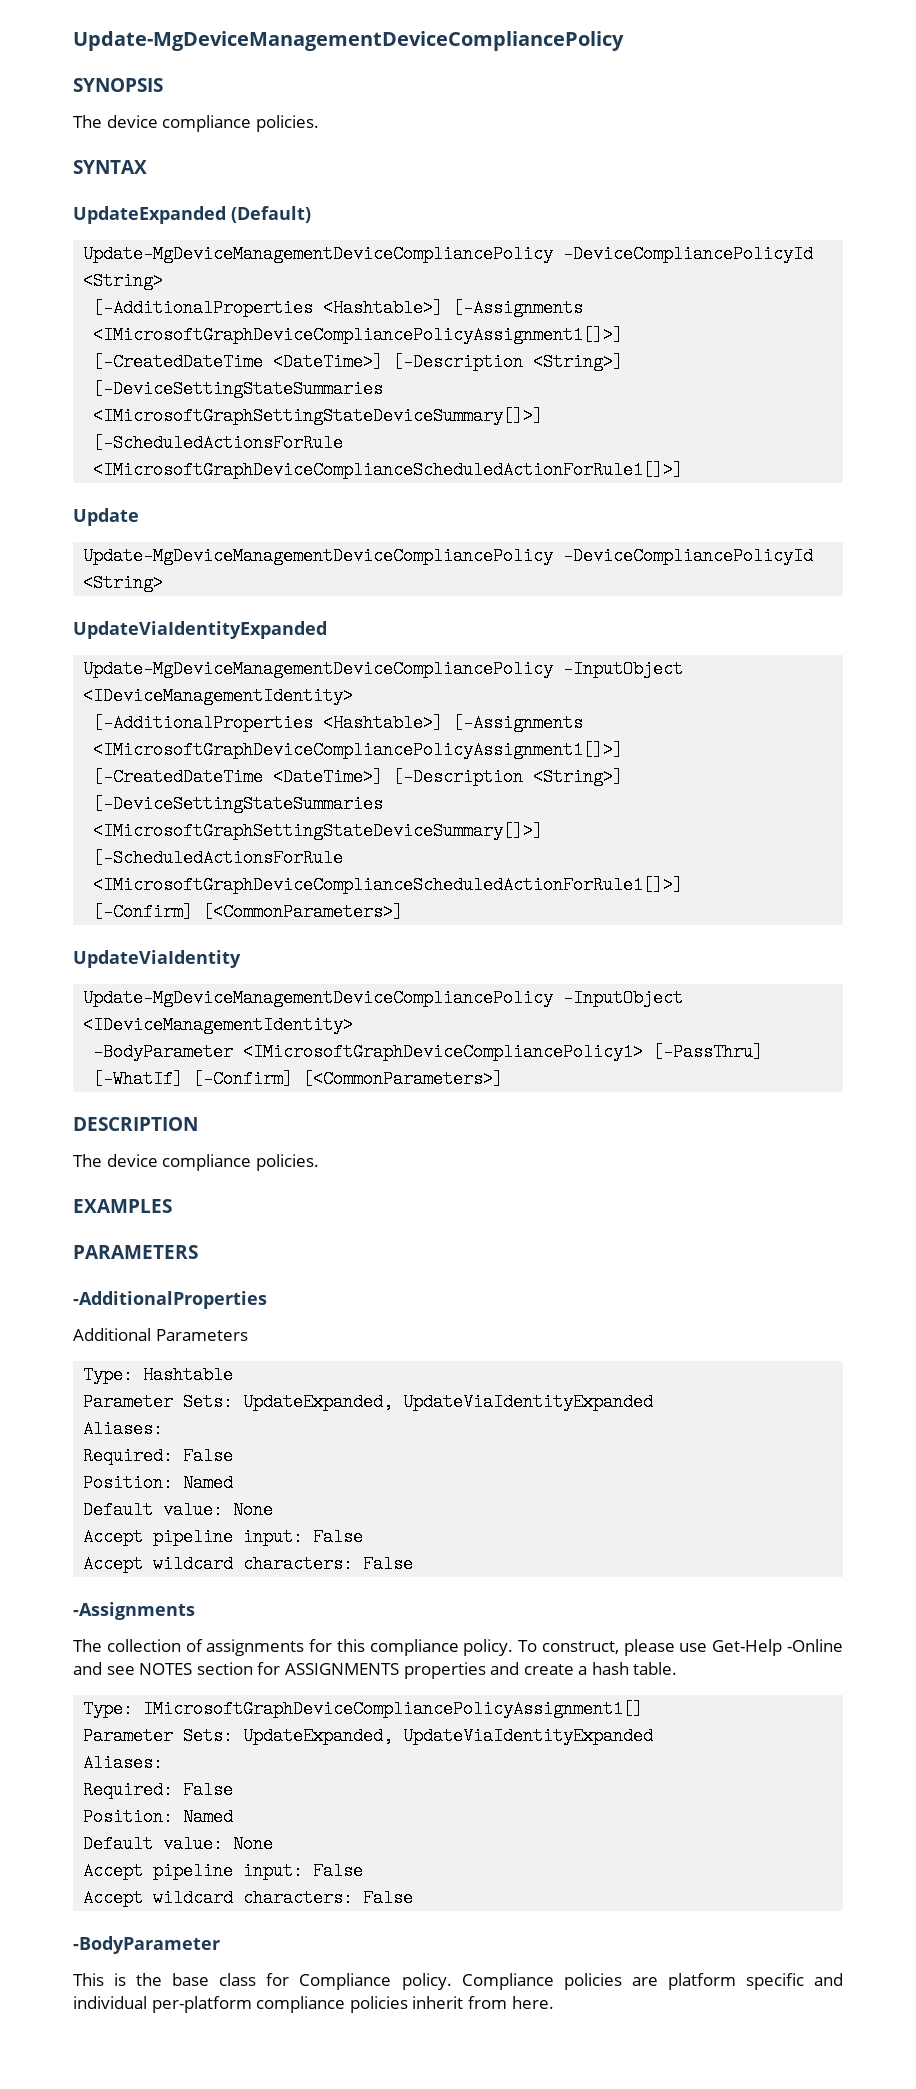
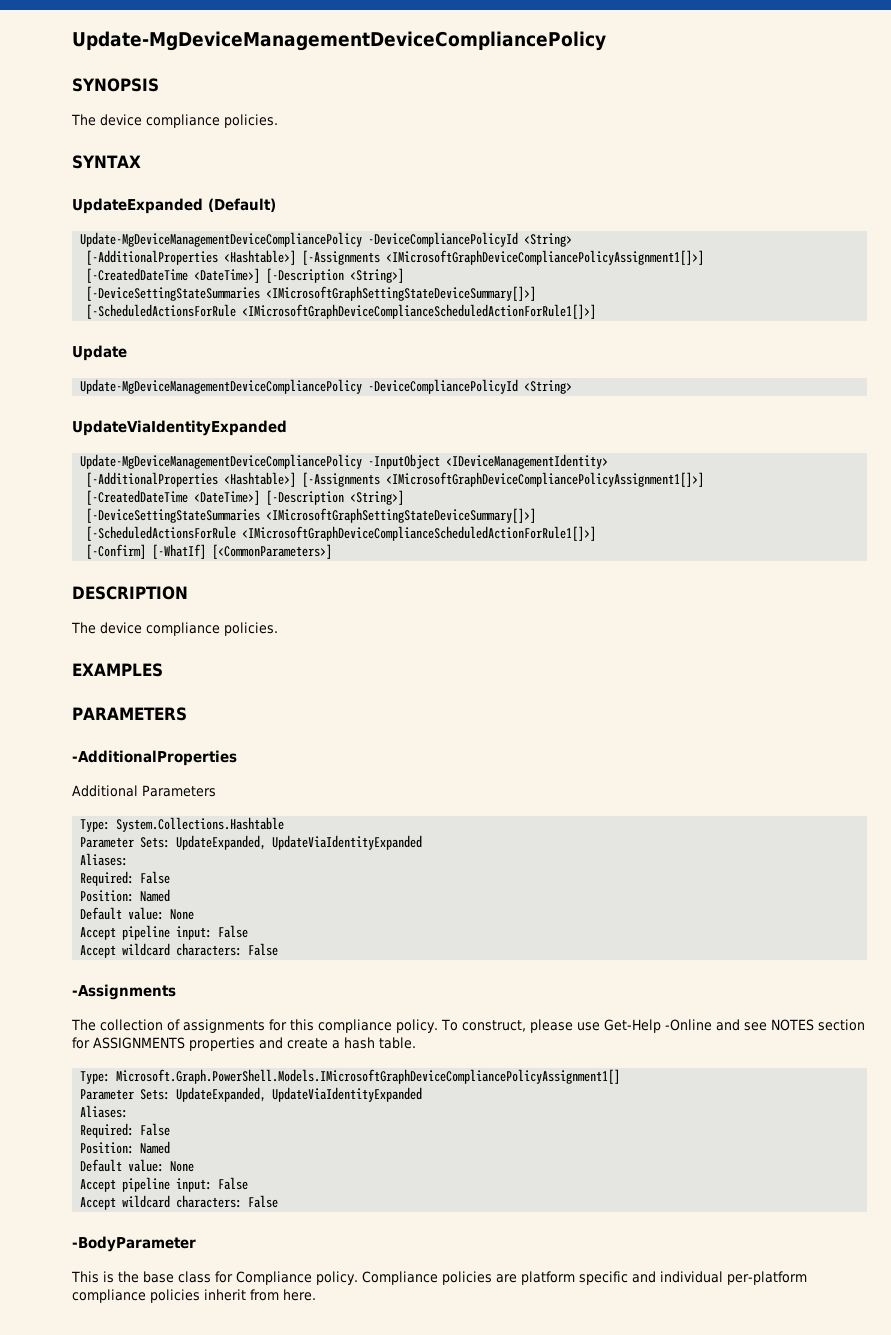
[203,903,404,921] [73,950,241,968] [83,989,684,1007] [83,1016,354,1034] [93,1043,764,1061] [93,1070,294,1088] [<CommonParameters>] // UpdateViaIdentity // Update-MgDeviceManagementDeviceCompliancePolicy -InputObject <IDeviceManagementIdentity> // -BodyParameter <IMicrosoftGraphDeviceCompliancePolicy1> [-PassThru] [-WhatIf] [-Confirm] -> [152,544,207,559] [-WhatIf]
[143,1366,234,1384] Hashtable -> [116,817,285,832] System.Collections.Hashtable
[143,1700,644,1718] IMicrosoftGraphDeviceCompliancePolicyAssignment1[] -> [116,1069,621,1084] Microsoft.Graph.PowerShell.Models.IMicrosoftGraphDeviceCompliancePolicyAssignment1[]

